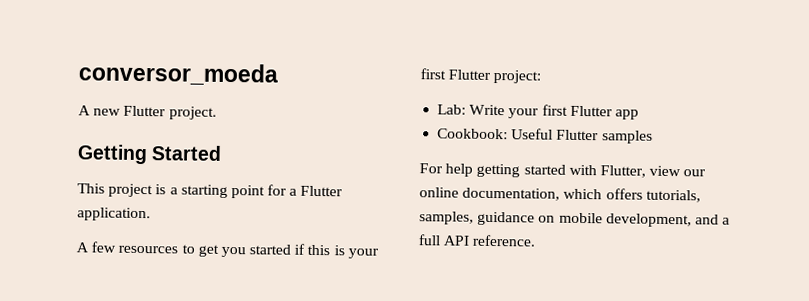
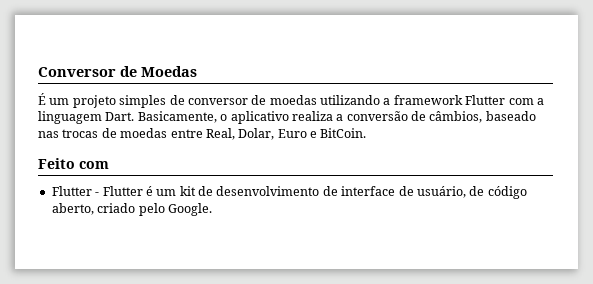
[78,62,278,86] [78,105,217,120] [77,144,223,165] [77,183,344,199] [77,207,151,222] [76,241,379,259] [420,68,542,84] [437,104,639,120] [437,128,653,144] [419,163,707,178] [419,187,701,203] [419,211,731,228] [418,234,537,247] conversor_moeda // A new Flutter project. // Getting Started // This project is a starting point for a Flutter application. // A few resources to get you started if this is your first Flutter project: // Lab: Write your first Flutter app // Cookbook: Useful Flutter samples // For help getting started with Flutter, view our online documentation, which offers tutorials, samples, guidance on mobile development, and a full API reference. -> [38,66,197,77] [38,93,544,108] [38,111,536,124] [38,128,367,140] [38,158,109,169] [51,186,527,199] [51,203,212,216] Conversor de Moedas // É um projeto simples de conversor de moedas utilizando a framework Flutter com a linguagem Dart. Basicamente, o aplicativo realiza a conversão de câmbios, baseado nas trocas de moedas entre Real, Dolar, Euro e BitCoin. // Feito com // Flutter - Flutter é um kit de desenvolvimento de interface de usuário, de código aberto, criado pelo Google.

